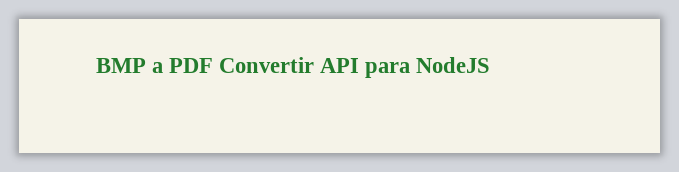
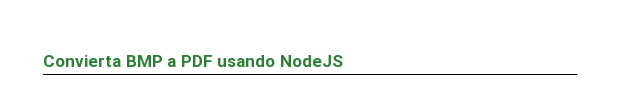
(96, 65) none -> [43,55,121,67] Convierta
[219,57,411,78] Convertir API para -> [217,55,276,67] usando

